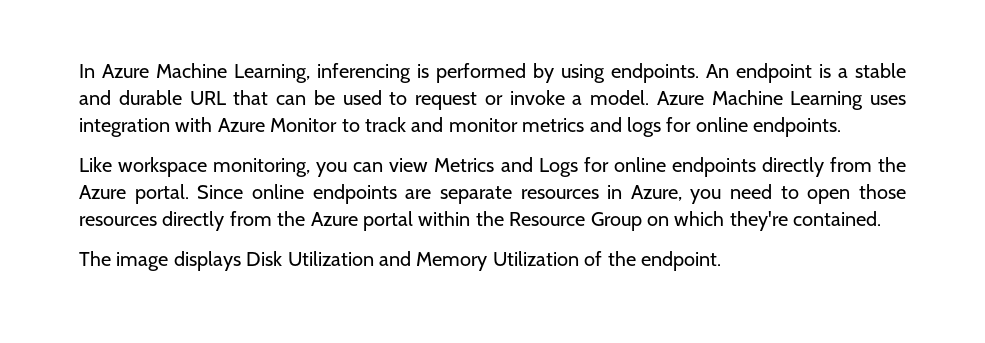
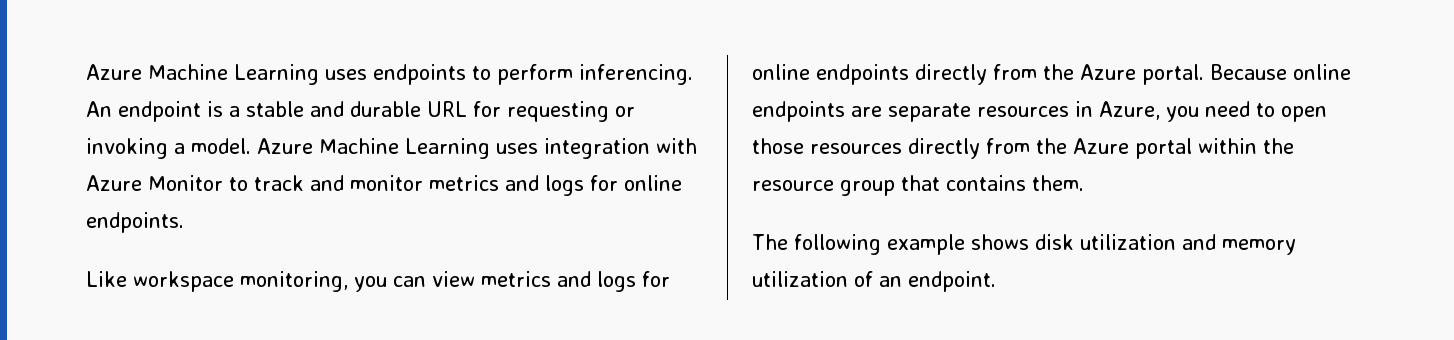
[79,63,699,83] In Azure Machine Learning, inferencing is performed by using endpoints. -> [86,64,693,85] Azure Machine Learning uses endpoints to perform inferencing.
[233,90,565,110] that can be used to request or invoke -> [473,101,635,122] [86,138,168,159] for requesting or invoking
[434,157,578,177] Metrics and Logs -> [481,271,636,292] metrics and logs
[197,185,244,199] Since -> [1210,64,1287,80] Because
[509,211,882,231] [79,251,636,271] Resource Group on which they're contained. // The image displays Disk Utilization and Memory Utilization of the -> [752,175,1084,196] [752,234,1296,255] [752,271,902,287] resource group that contains them. // The following example shows disk utilization and memory utilization of an

